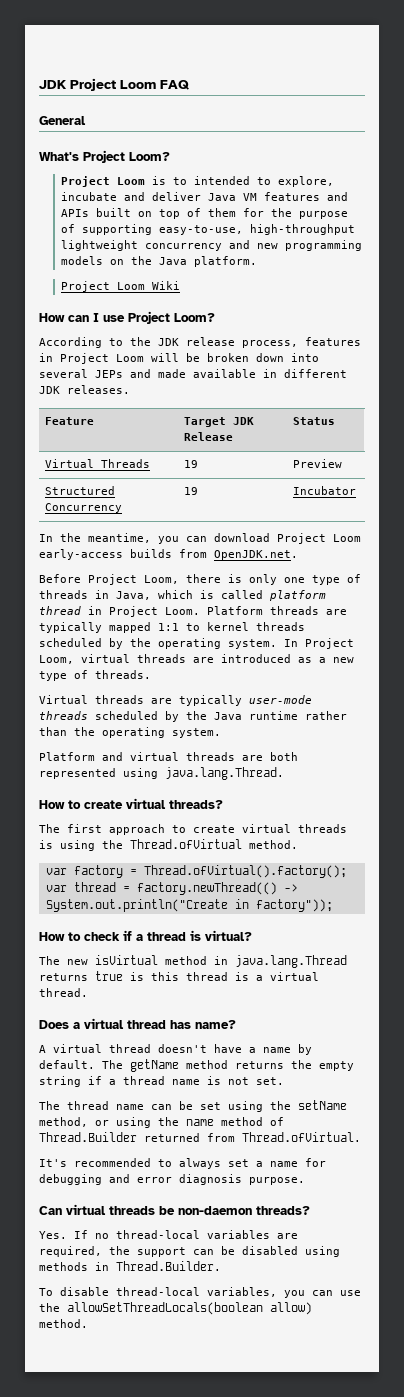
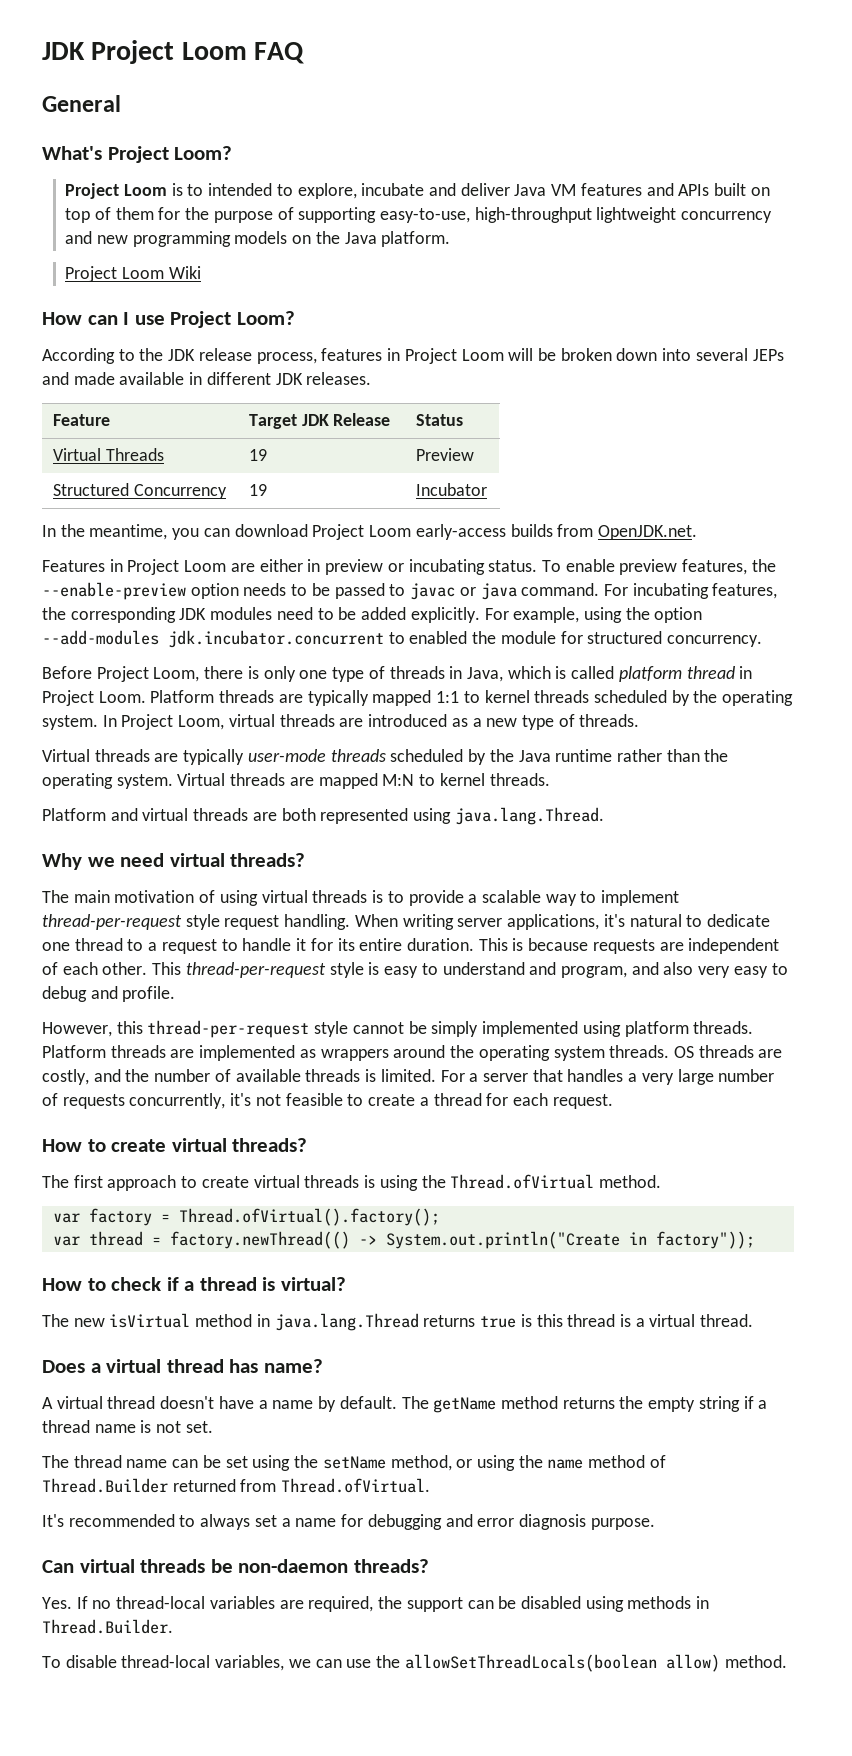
(298, 555) none -> [42,559,776,575] [42,582,778,600] [42,607,703,623] [42,630,763,648] // Features in Project Loom are either in preview or incubating status. To enable preview features, the --enable-preview option needs to be passed to javac or java command. For incubating features, the corresponding JDK modules need to be added explicitly. For example, using the option --add-modules jdk.incubator.concurrent to enabled the module for structured concurrency.
(221, 733) none -> [177,773,550,789] Virtual threads are mapped M:N to kernel threads.
(284, 773) none -> [42,853,306,870] [42,890,680,906] [42,914,770,930] [42,938,780,954] [42,962,788,978] [42,986,176,1002] [42,1020,754,1038] [42,1045,783,1061] [42,1069,775,1085] [42,1093,613,1109] // Why we need virtual threads? // The main motivation of using virtual threads is to provide a scalable way to implement thread-per-request style request handling. When writing server applications, it's natural to dedicate one thread to a request to handle it for its entire duration. This is because requests are independent of each other. This thread-per-request style is easy to understand and program, and also very easy to debug and profile. // However, this thread-per-request style cannot be simply implemented using platform threads. Platform threads are implemented as wrappers around the operating system threads. OS threads are costly, and the number of available threads is limited. For a server that handles a very large number of requests concurrently, it's not feasible to create a thread for each request.
[284,1290,305,1298] you -> [288,1659,311,1668] we

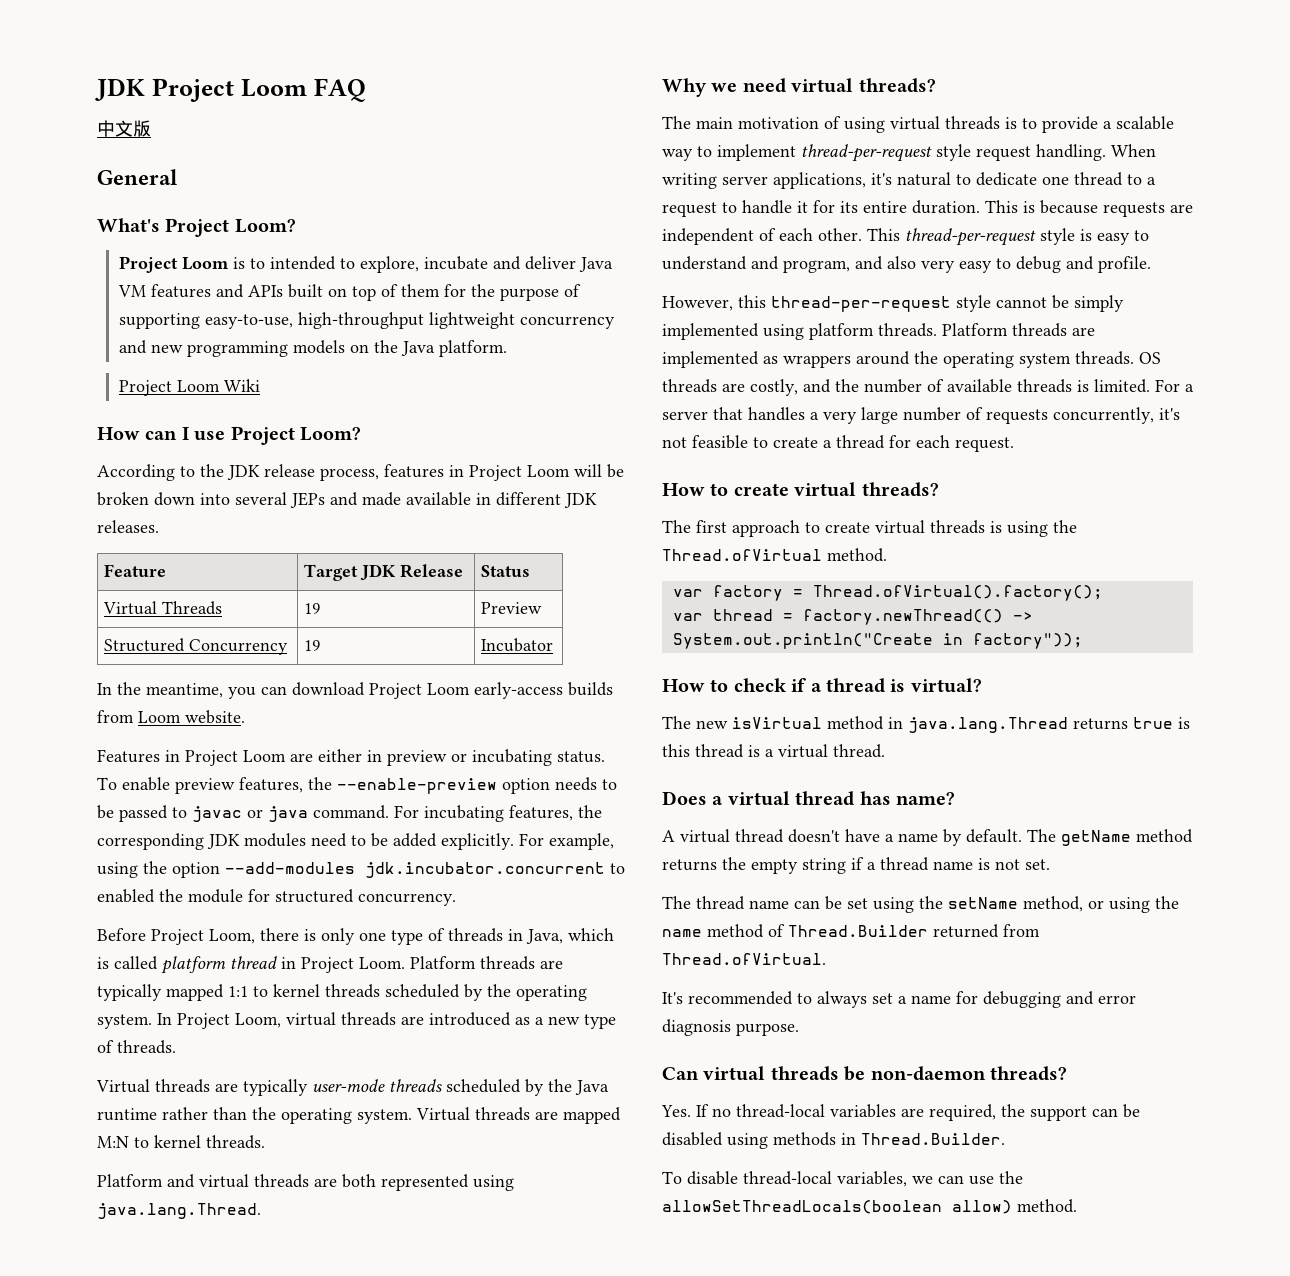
(305, 53) none -> [97,120,151,137] // 中文版
[597,525,697,540] OpenJDK.net. -> [138,710,245,724] Loom website.

